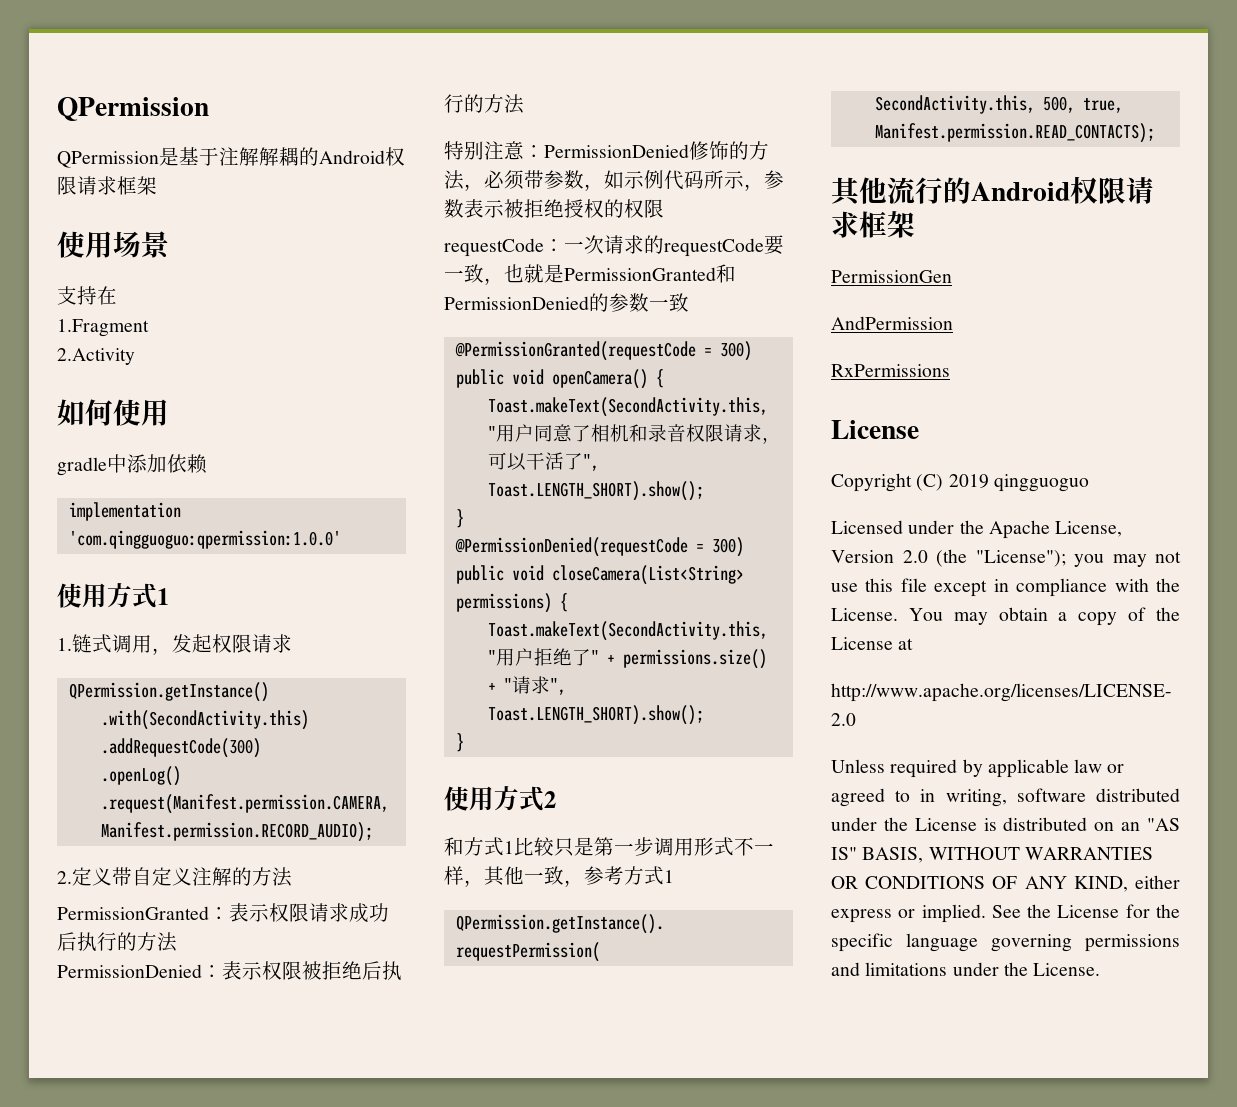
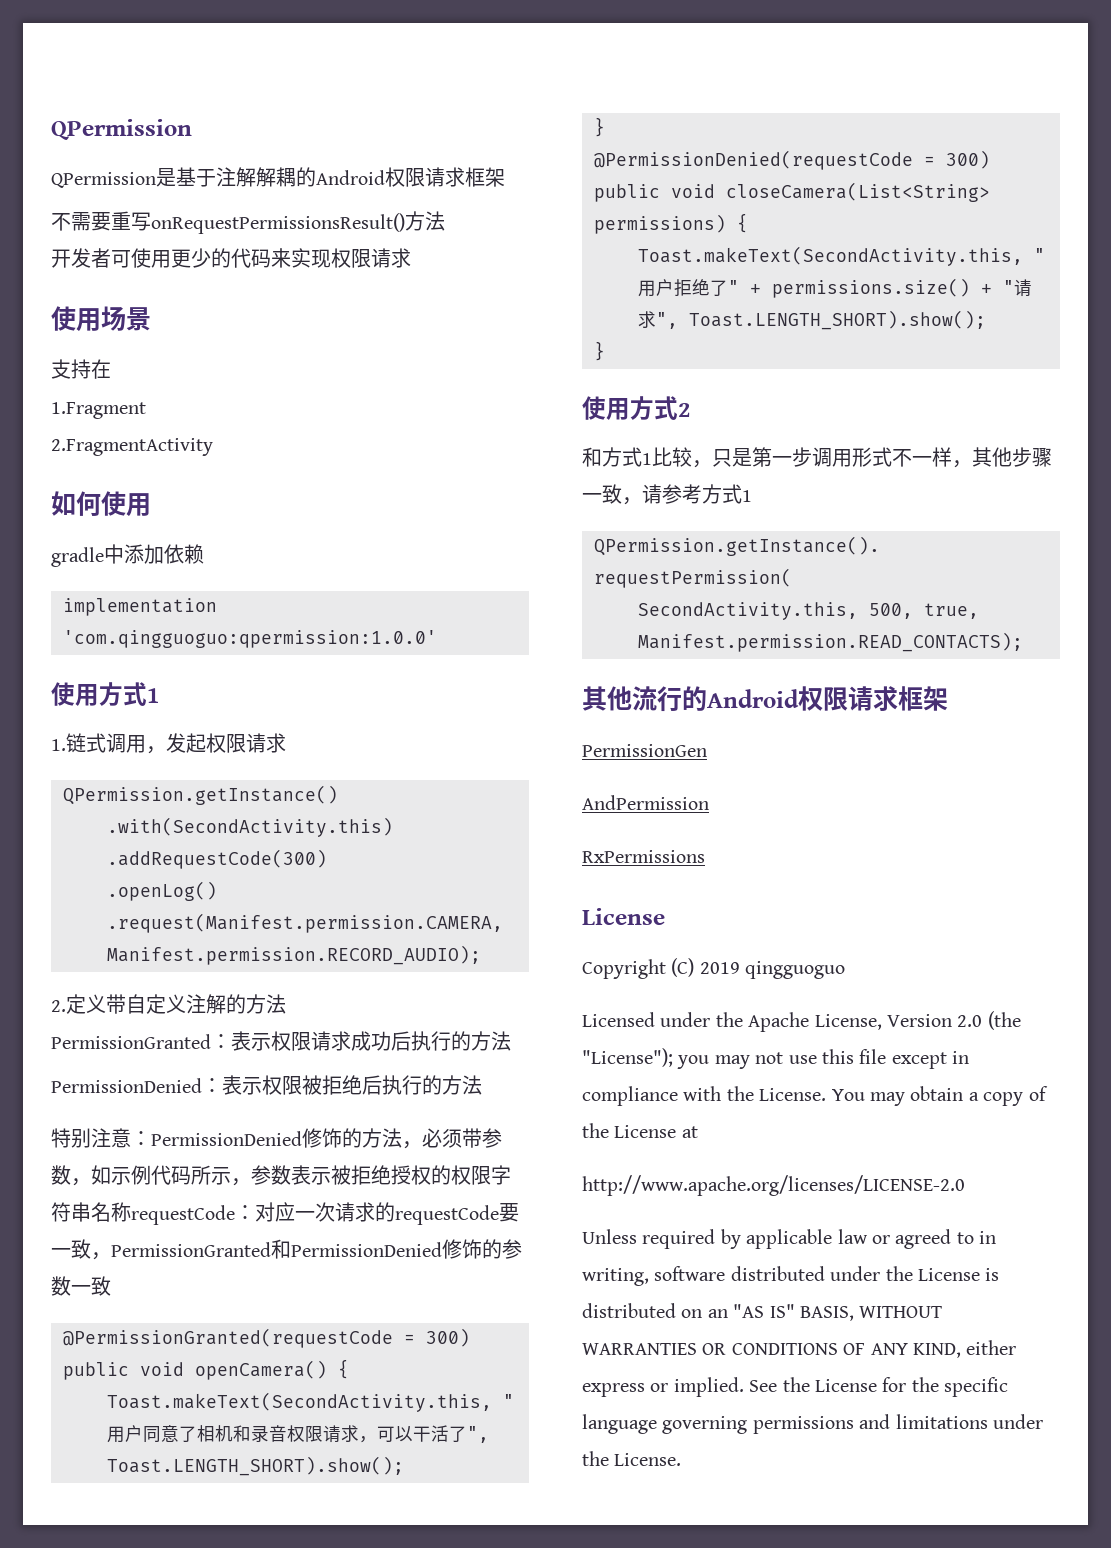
(157, 185) none -> [51,211,445,234] [51,248,411,268] // 不需要重写onRequestPermissionsResult()方法 // 开发者可使用更少的代码来实现权限请求
[57,348,135,365] 2.Activity -> [51,438,213,456] 2.FragmentActivity
[444,238,564,257] // requestCode： -> [491,1165,511,1185] [51,1202,295,1225] 字符串名称requestCode：对应
[504,264,564,283] 也就是 -> (111, 1256) none
(589, 303) none -> [442,1239,482,1259] 修饰
(554, 846) none -> [692,460,712,468] ，
[524,866,584,887] 一致， -> [1012,447,1052,467] [582,484,662,505] 步骤一致，请

